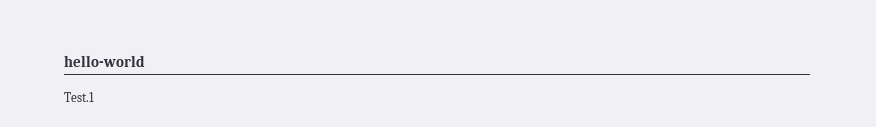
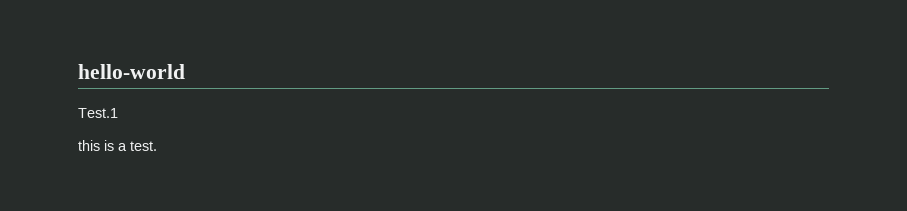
(94, 97) none -> [78,140,157,151] // this is a test.

